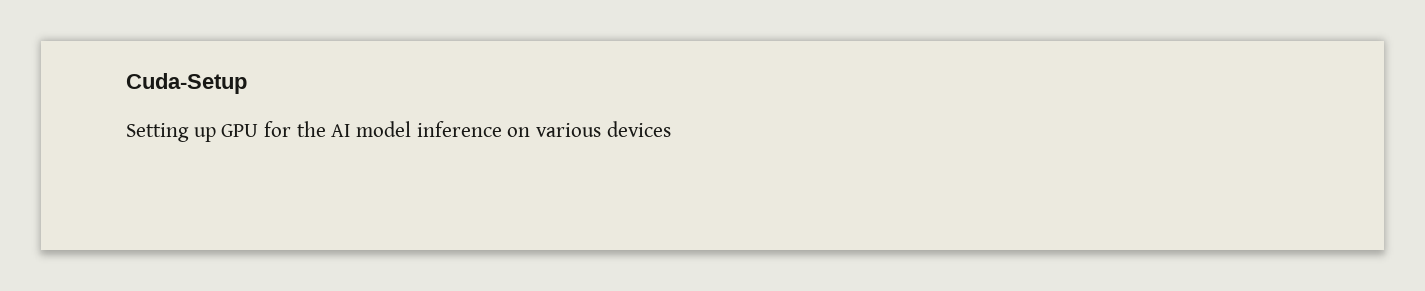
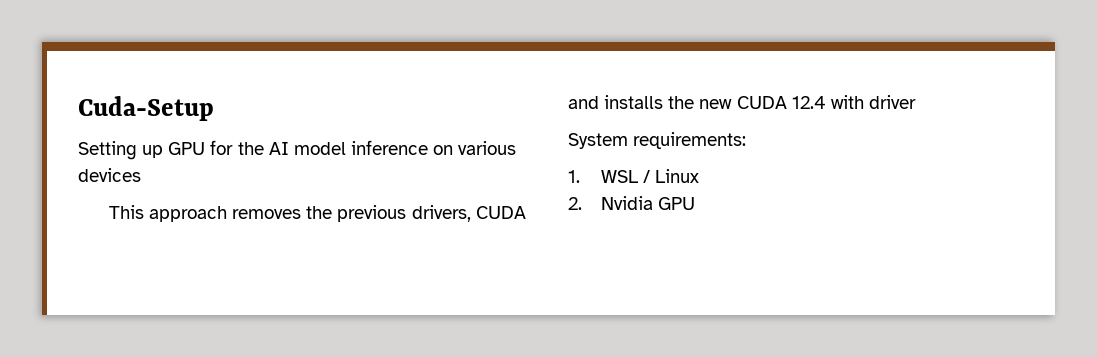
(671, 129) none -> [108,205,526,222] [568,95,916,109] [568,132,747,149] [568,169,700,183] [568,196,696,210] // This approach removes the previous drivers, CUDA and installs the new CUDA 12.4 with driver // System requirements: // 1. WSL / Linux // 2. Nvidia GPU

